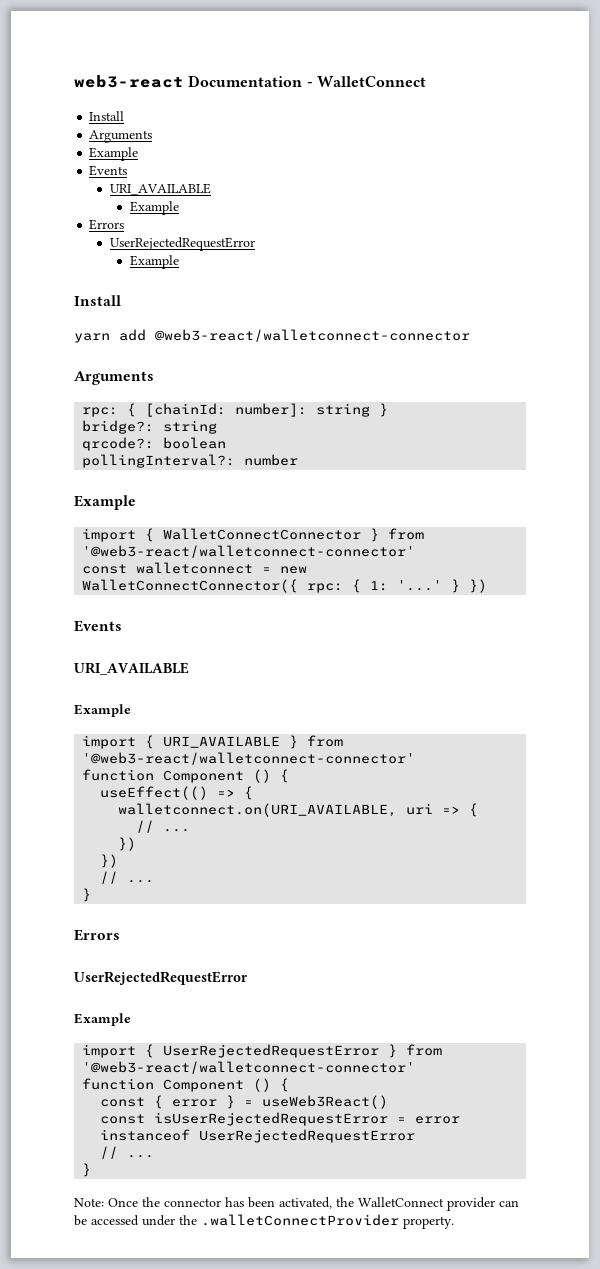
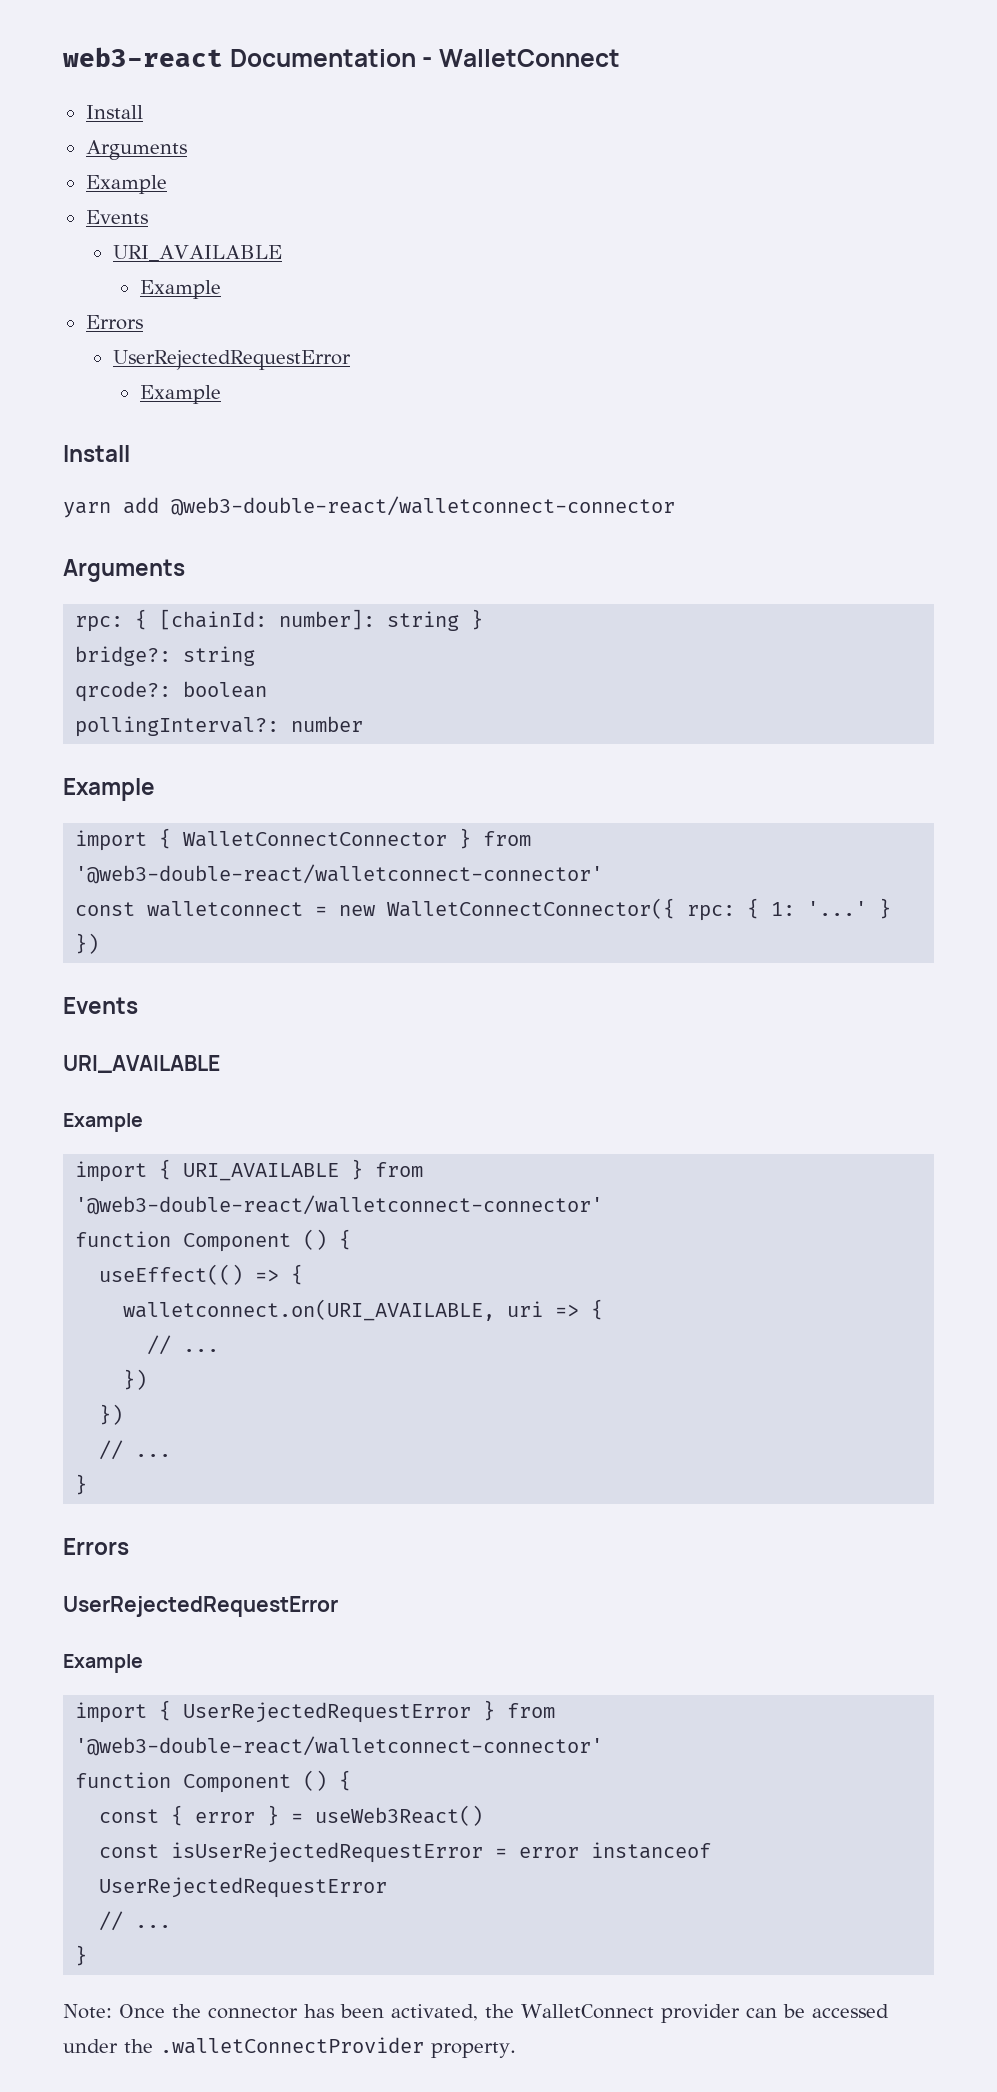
[155,329,470,342] @web3-react/walletconnect-connector -> [171,496,675,516] @web3-double-react/walletconnect-connector
[82,545,416,558] '@web3-react/walletconnect-connector' -> [75,864,604,884] '@web3-double-react/walletconnect-connector'
[82,752,416,765] '@web3-react/walletconnect-connector' -> [75,1195,604,1215] '@web3-double-react/walletconnect-connector'
[82,1061,416,1074] '@web3-react/walletconnect-connector' -> [75,1736,604,1756] '@web3-double-react/walletconnect-connector'

